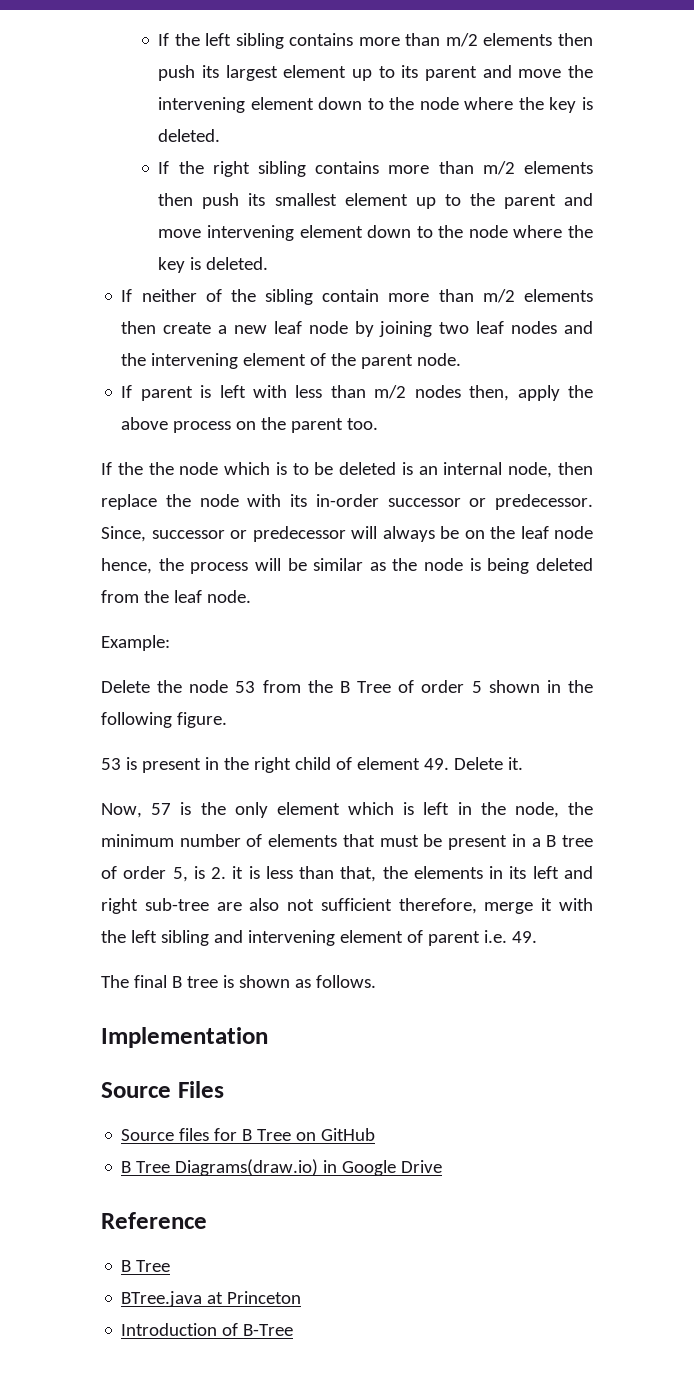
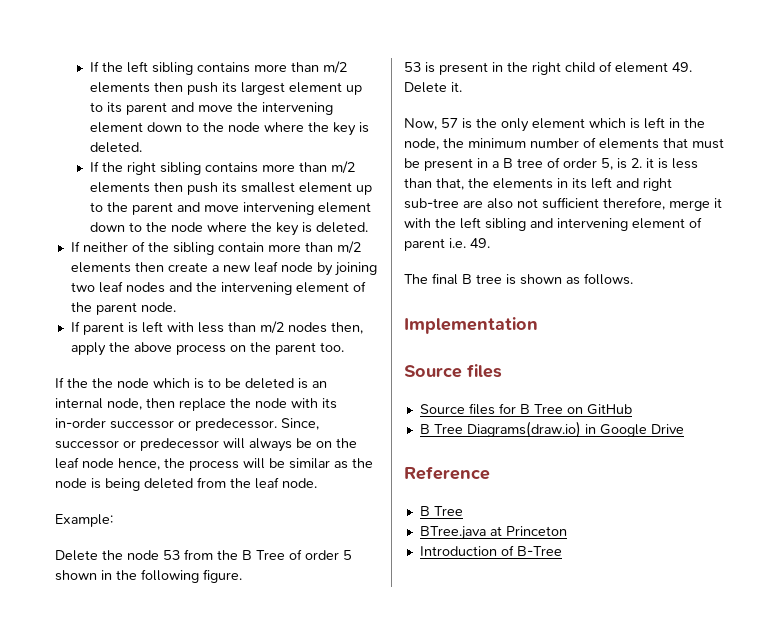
[177,1081,224,1098] Files -> [467,364,502,378] files

